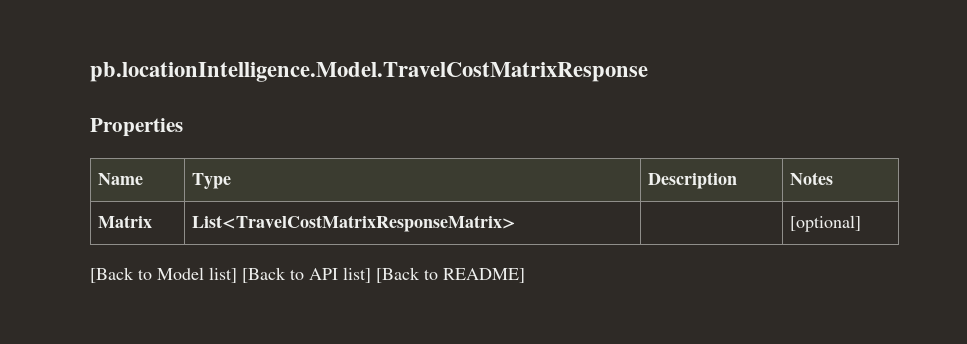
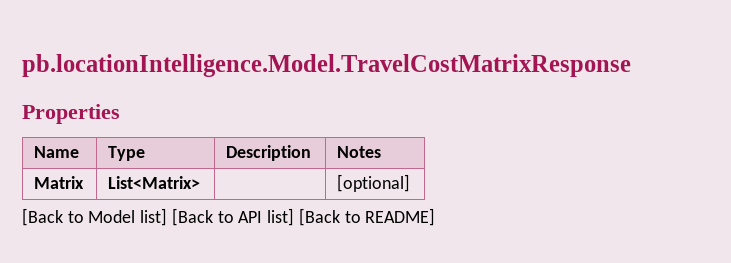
[191,215,516,232] List<TravelCostMatrixResponseMatrix> -> [108,176,201,189] List<Matrix>

